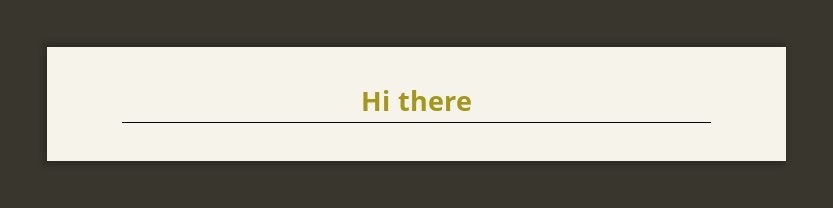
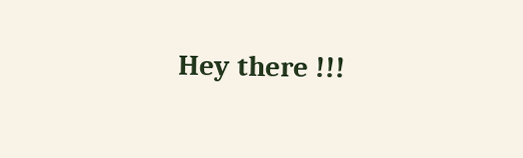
[361,90,472,111] Hi there -> [176,54,347,82] Hey there !!!

